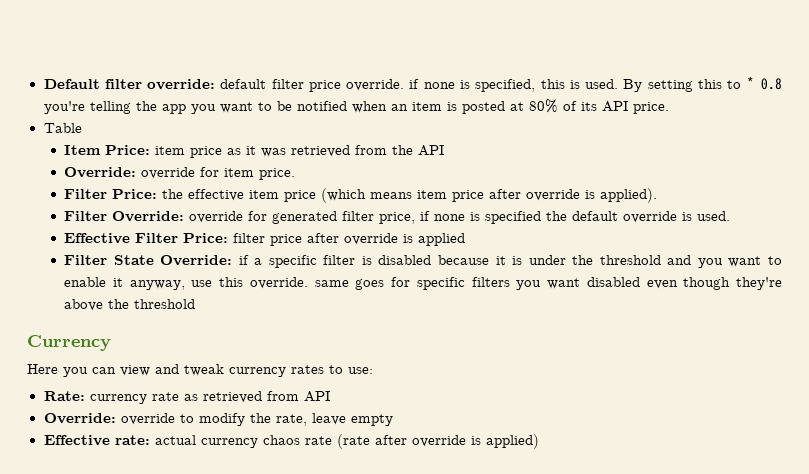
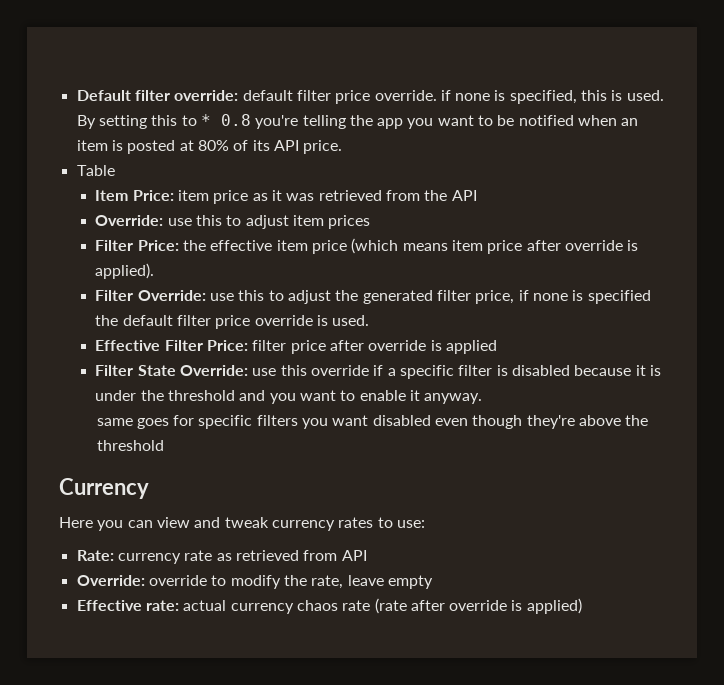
[141,167,296,180] override for item price. -> [167,215,371,229] use this to adjust item prices
[189,211,268,223] override for -> [209,290,359,304] use this to adjust the
(619, 216) none -> [176,315,251,329] filter price
(233, 260) none -> [252,365,369,376] use this override
[129,277,308,290] anyway, use this override. -> [424,393,483,404] anyway. //

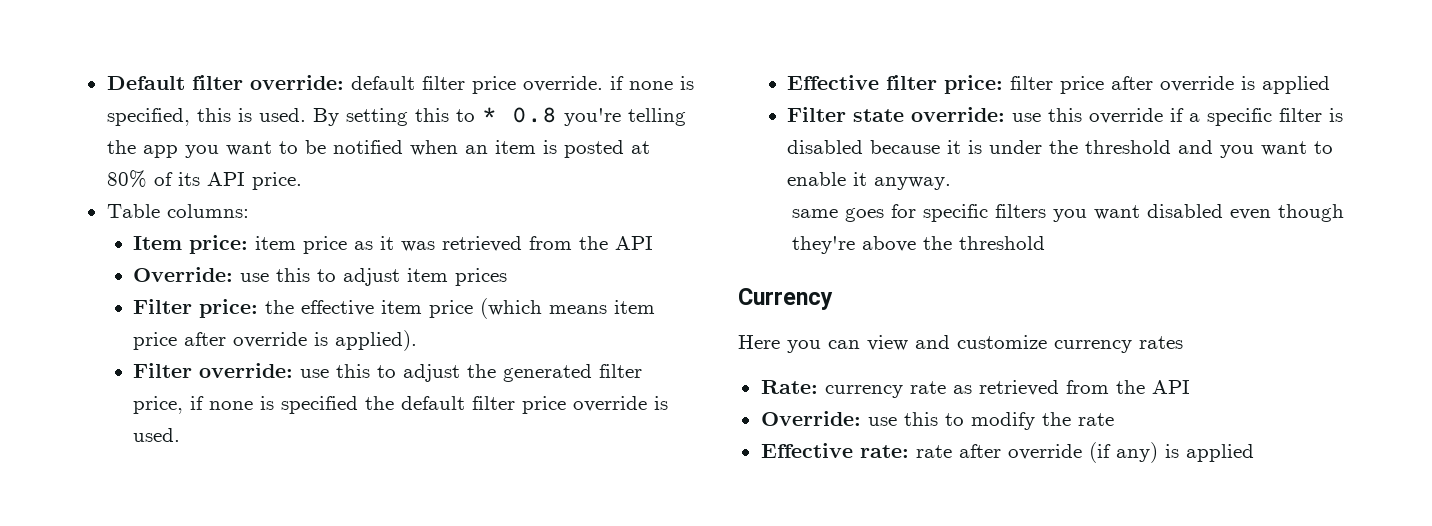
(115, 170) none -> [166,204,249,218] columns:
[132,190,174,201] Price: -> [189,235,249,254] price:
[137,240,179,251] Price: -> [199,299,259,318] price:
[137,290,206,301] Override: -> [199,363,294,378] override:
[164,340,248,351] Filter Price: -> [886,75,1004,94] filter price:
[137,365,248,376] State Override: -> [853,107,1006,122] state override:
[224,517,269,528] tweak -> [957,335,1047,349] customize
[377,517,425,528] to use: -> (1183, 342) none
[341,550,367,561] [76,575,207,586] API // Override: override -> [1115,380,1190,394] [760,411,938,426] the API // Override: use this
[311,575,433,589] rate, leave empty -> [1077,413,1114,426] rate
[183,598,582,614] actual currency chaos rate (rate after override is applied) -> [915,442,1254,463] rate after override (if any) is applied

